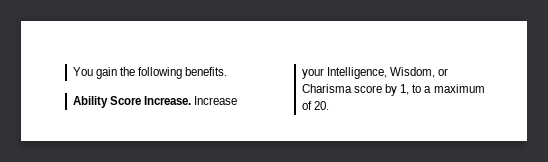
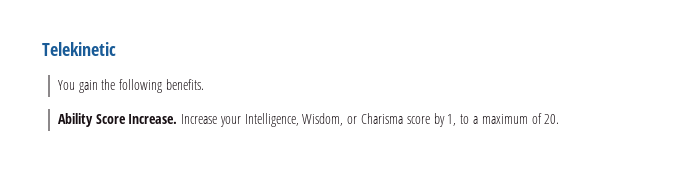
(72, 71) none -> [42,42,116,56] Telekinetic //

